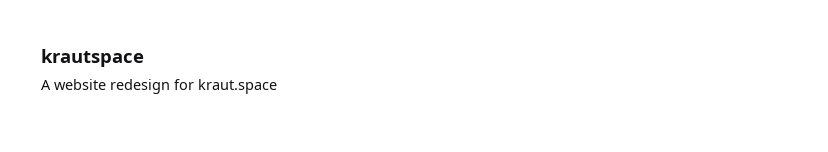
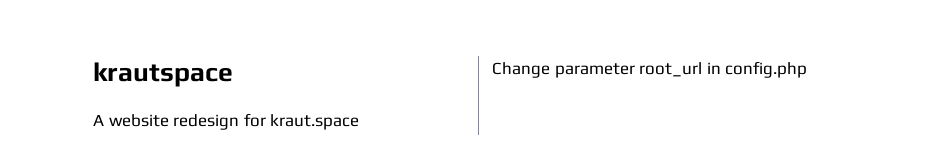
(277, 86) none -> [492,61,808,78] // Change parameter root_url in config.php

